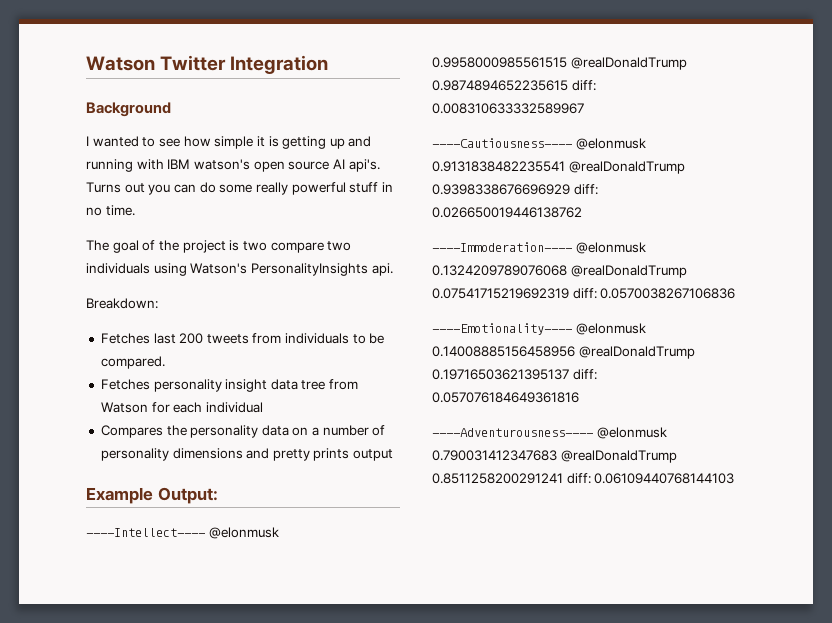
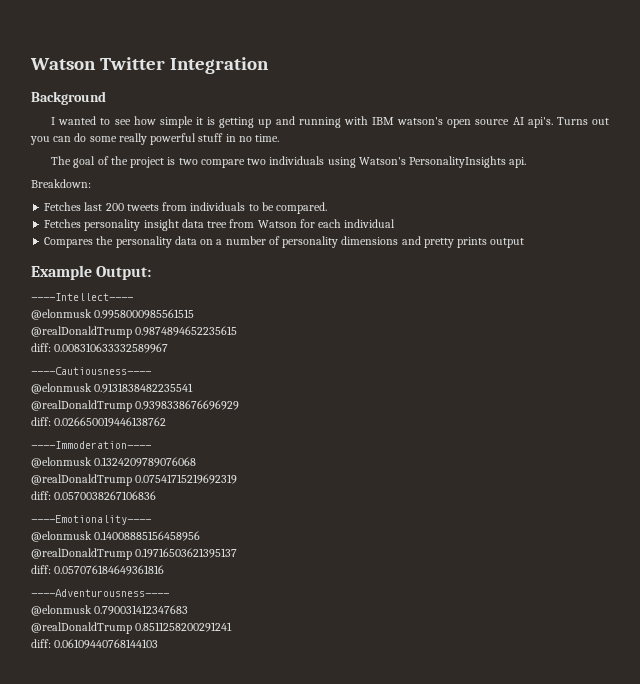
(205, 532) none -> (133, 297) //
(567, 62) none -> (195, 314) //
(568, 85) none -> (238, 331) //
(572, 143) none -> (151, 371) //
(565, 166) none -> (194, 388) //
(570, 189) none -> (240, 405) //
(572, 247) none -> (151, 445) //
(567, 270) none -> (197, 462) //
(569, 293) none -> (238, 479) //
(572, 329) none -> (151, 520) //
(575, 351) none -> (201, 536) //
(569, 374) none -> (238, 553) //
(593, 432) none -> (169, 593) //
(557, 455) none -> (189, 610) //
(563, 478) none -> (233, 627) //

